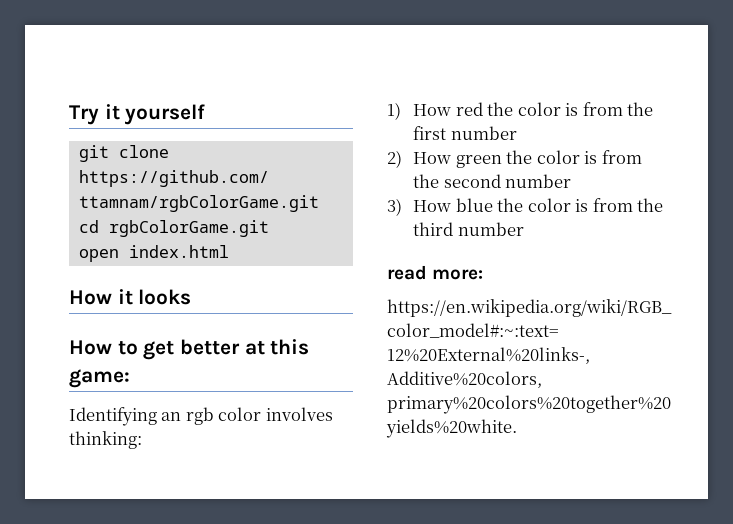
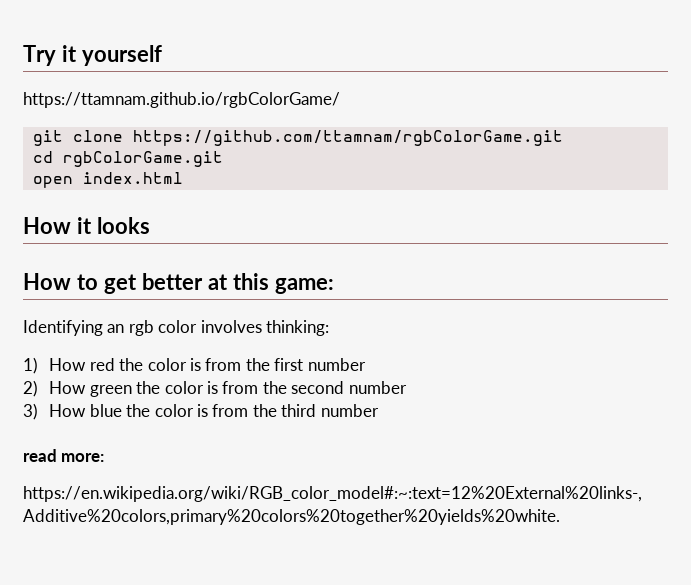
(206, 114) none -> [23,92,340,108] // https://ttamnam.github.io/rgbColorGame/

